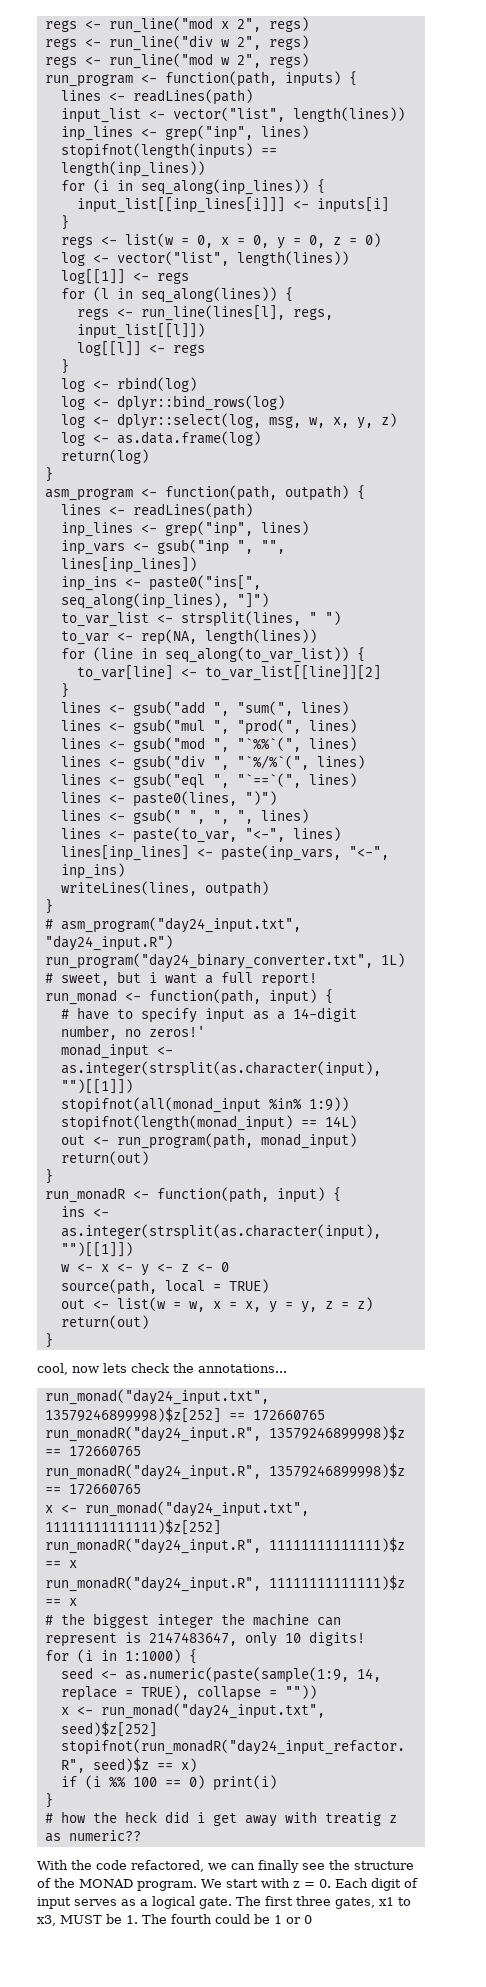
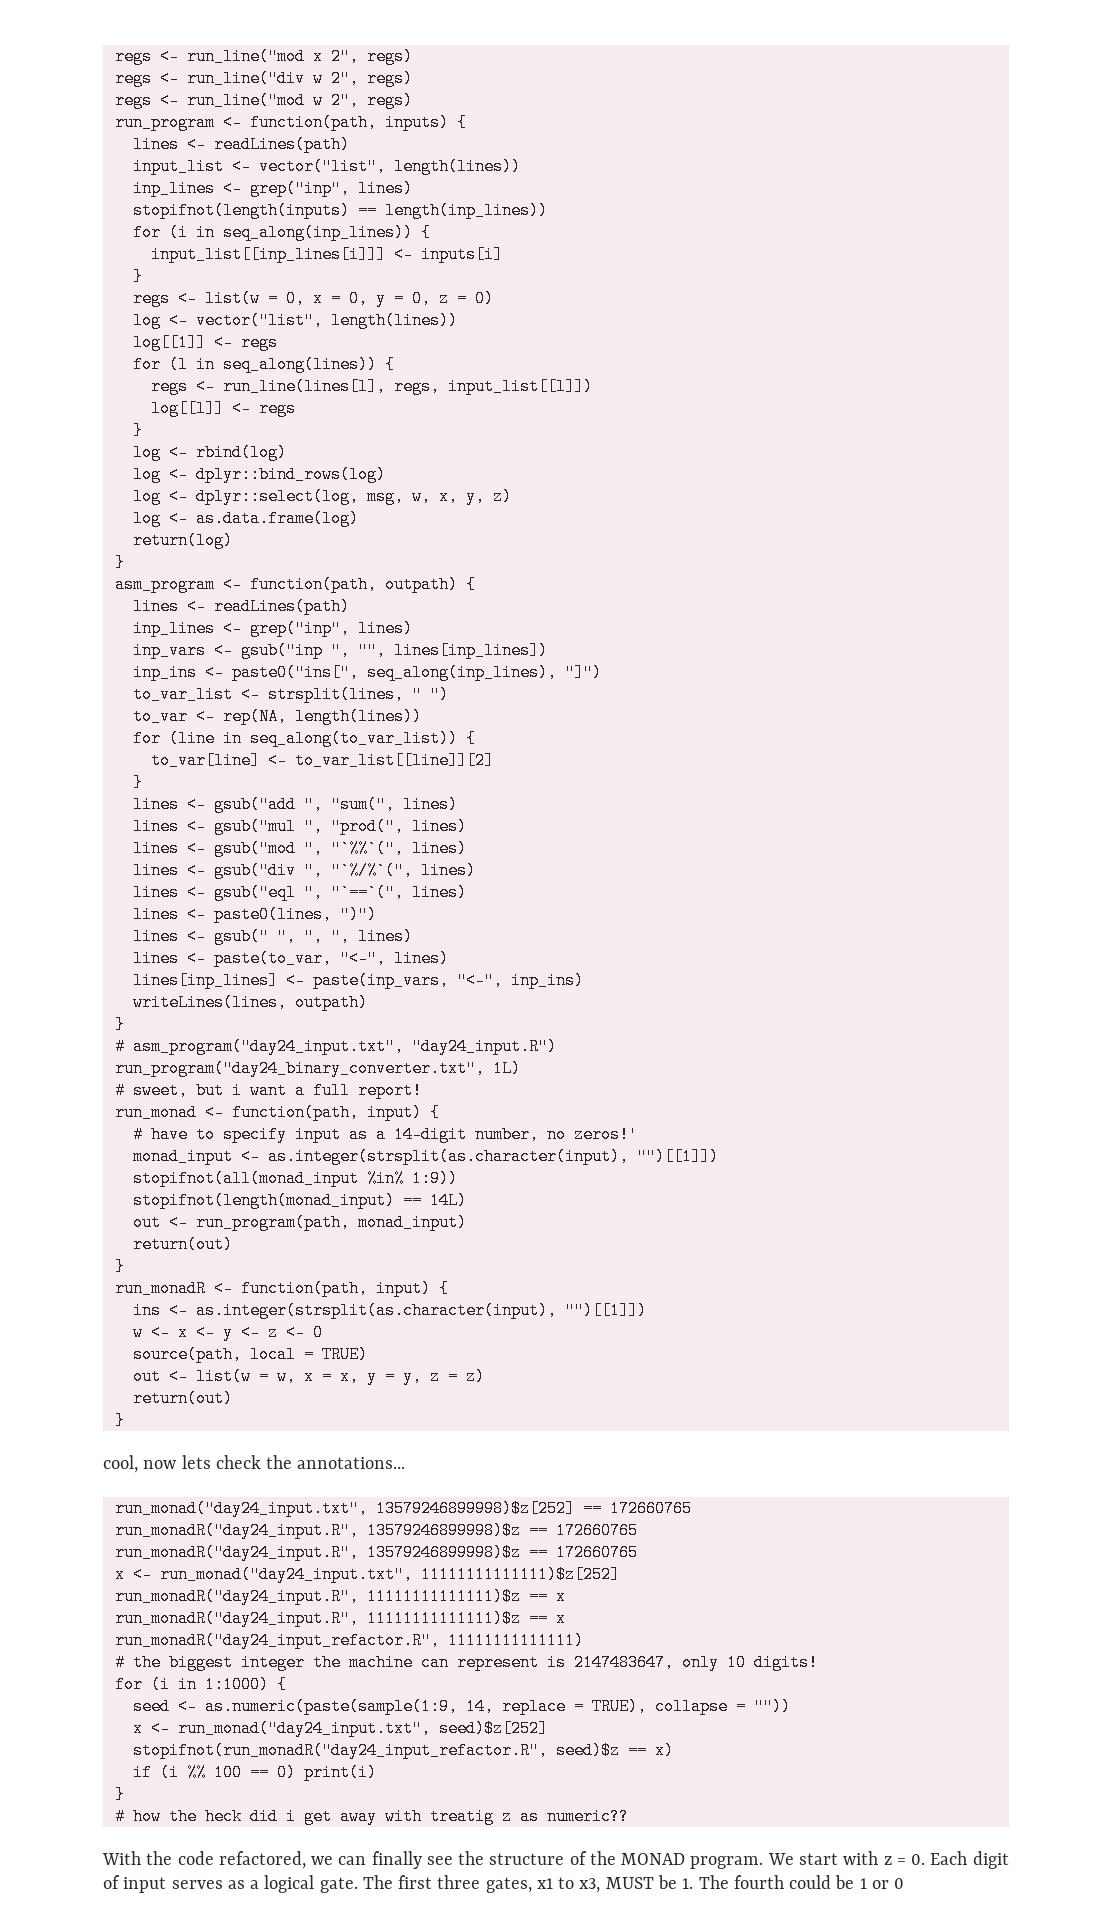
(77, 1602) none -> [114,1632,584,1649] // run_monadR("day24_input_refactor.R", 11111111111111)

